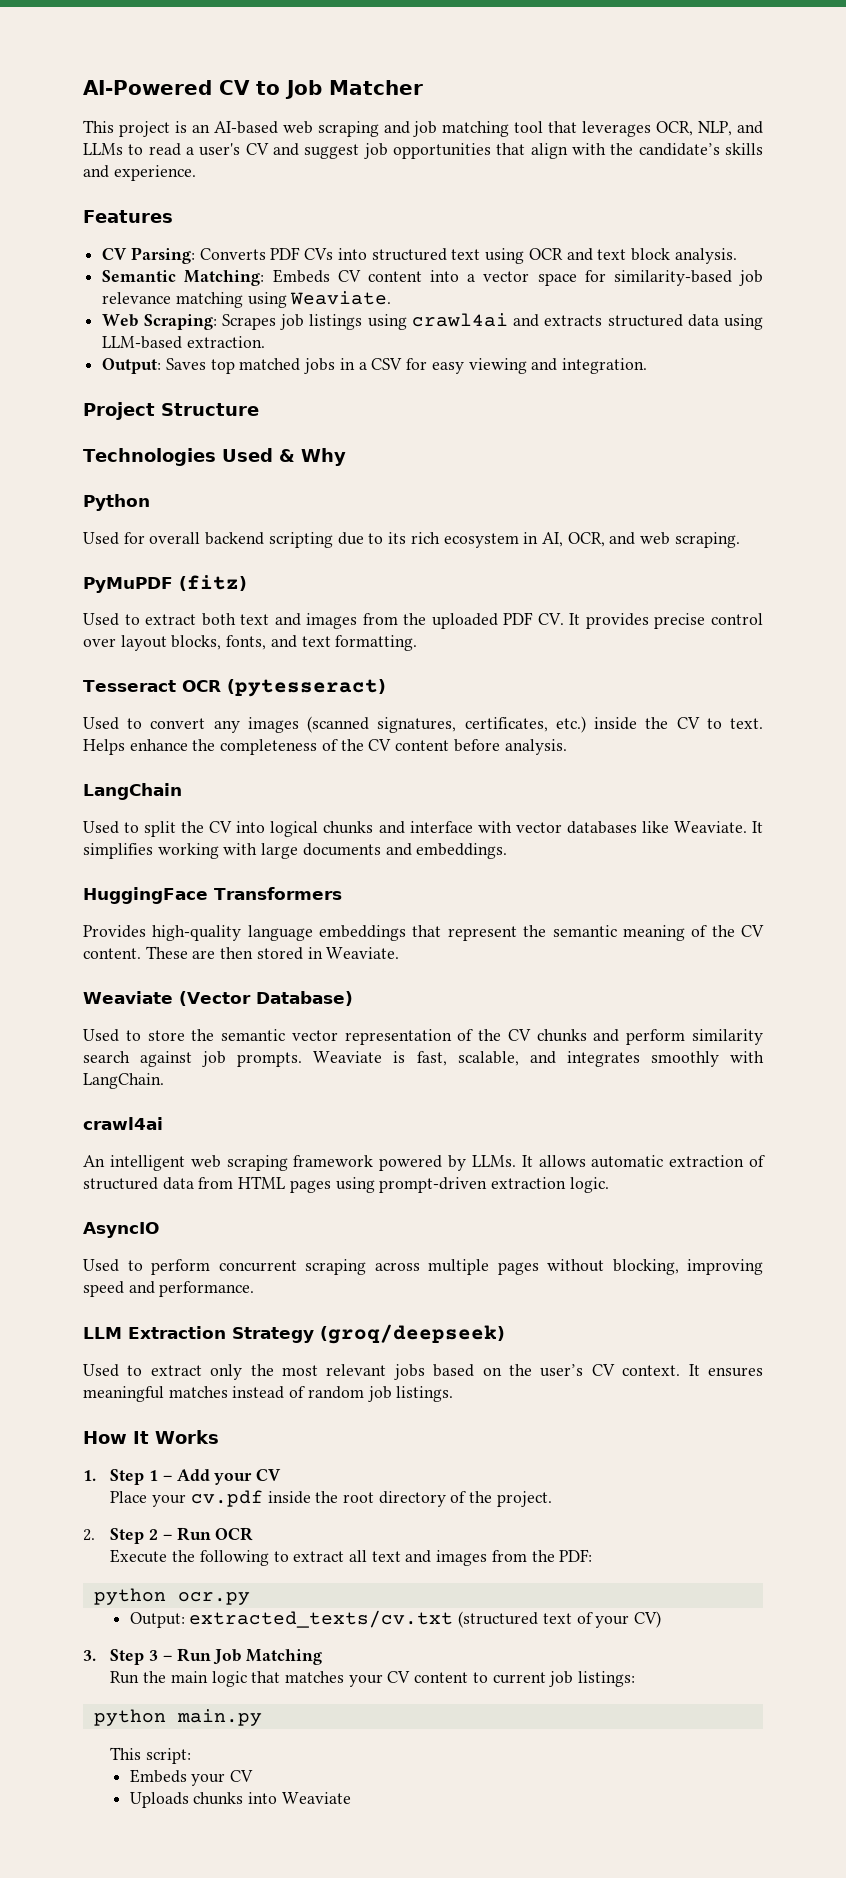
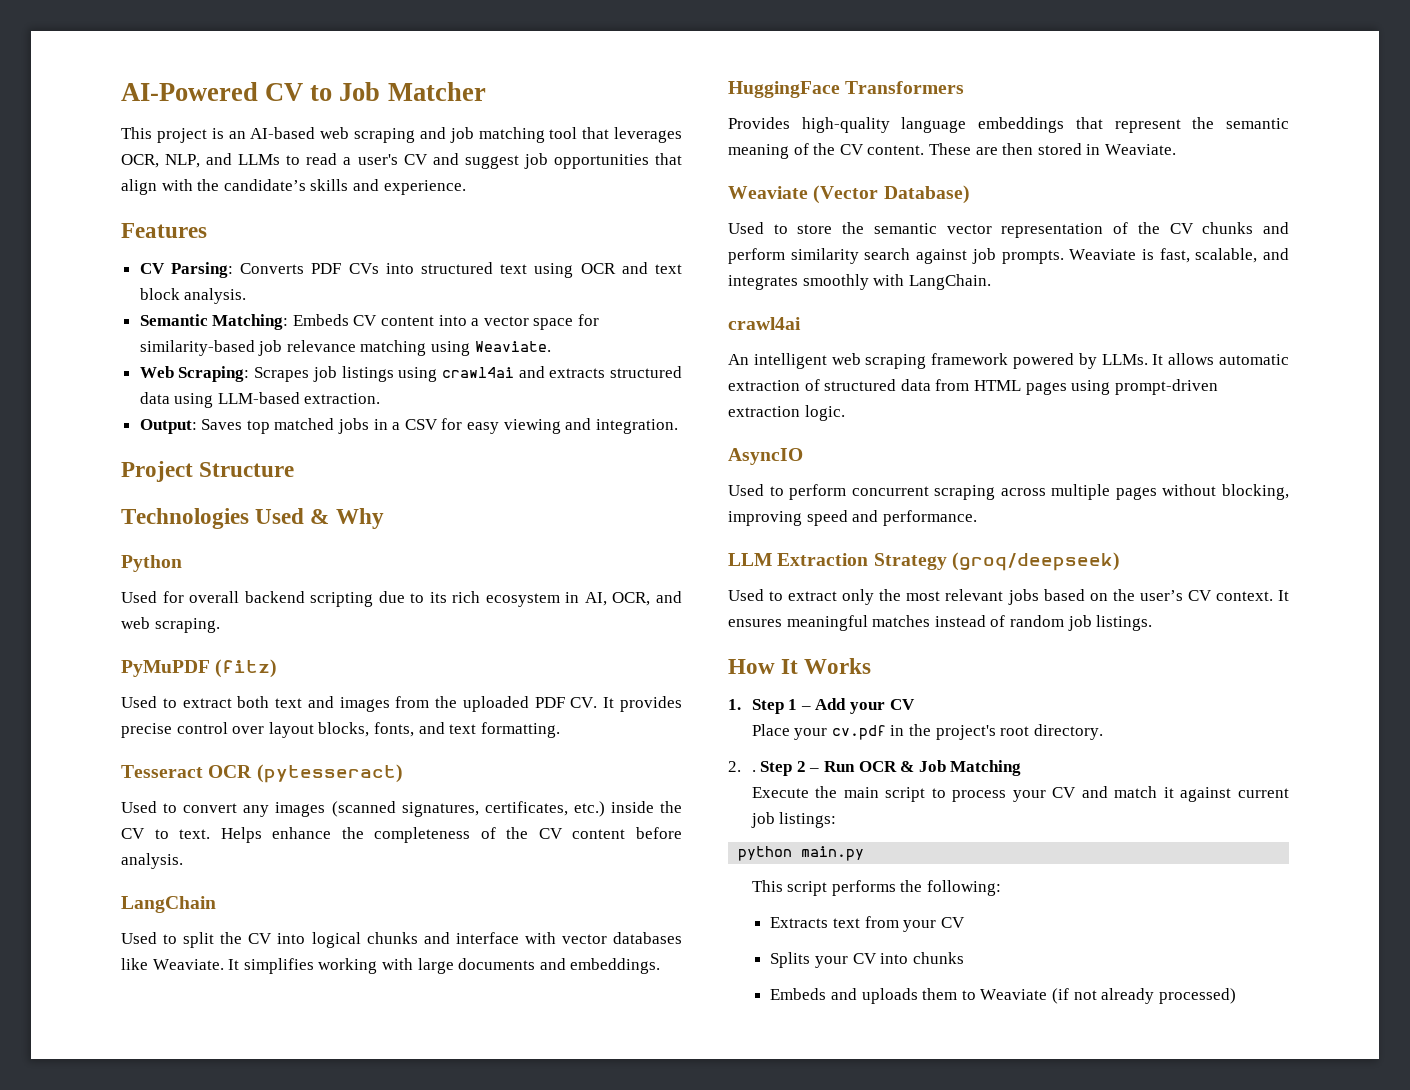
[267,1491,552,1507] inside the root directory of the project. -> [890,724,1103,740] in the project's root directory.
(95, 1535) none -> [751,770,756,772] .
(254, 1534) none -> [900,760,1022,776] & Job Matching
[199,1549,593,1566] [93,1588,250,1605] [129,1610,661,1628] [83,1648,323,1665] [110,1671,488,1687] following to extract all text and images from the PDF: // python ocr.py // Output: extracted_texts/cv.txt (structured text of your CV) // 3. Step 3 – Run Job Matching // Run the main logic that matches your CV content to -> [843,786,1232,802] main script to process your CV and match it against
[146,1748,192,1764] [129,1769,254,1786] [129,1792,351,1808] script: // Embeds your CV // Uploads chunks into Weaviate -> [787,880,1002,896] [770,916,965,932] [770,952,964,968] [770,988,1236,1004] script performs the following: // Extracts text from your CV // Splits your CV into chunks // Embeds and uploads them to Weaviate (if not already processed)

